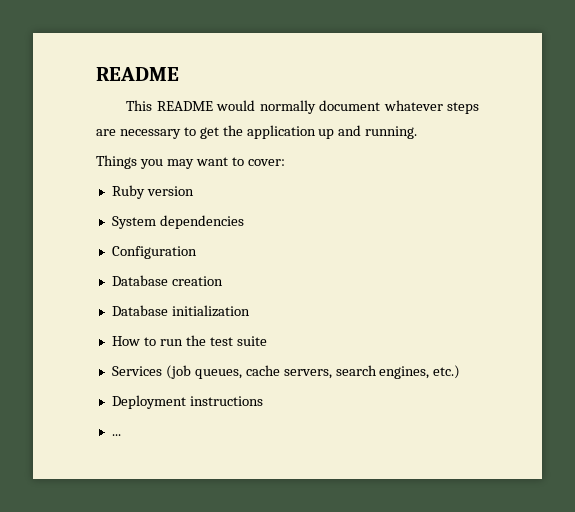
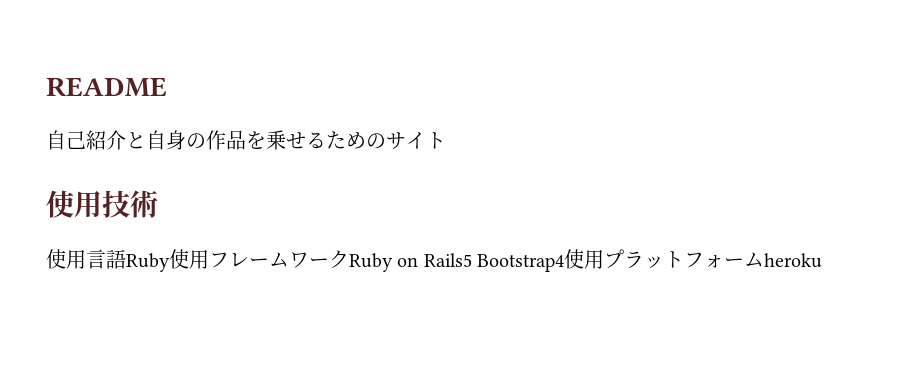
[126,100,479,114] [96,125,418,139] [96,155,285,169] [111,185,194,199] [111,215,244,229] [111,246,197,259] [111,275,223,286] [111,305,250,317] [111,335,267,346] [111,365,461,379] [111,395,263,409] [111,434,121,436] This README would normally document whatever steps are necessary to get the application up and running. // Things you may want to cover: // Ruby version // System dependencies // Configuration // Database creation // Database initialization // How to run the test suite // Services (job queues, cache servers, search engines, etc.) // Deployment instructions // ... -> [46,130,446,150] [46,190,158,218] [46,249,823,272] 自己紹介と自身の作品を乗せるためのサイト // 使用技術 // 使用言語Ruby使用フレームワークRuby on Rails5 Bootstrap4使用プラットフォームheroku

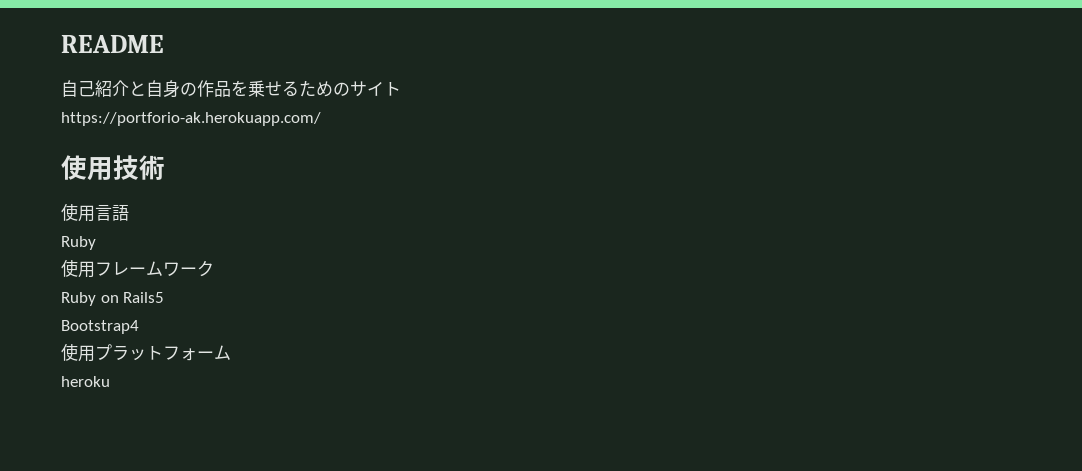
(446, 140) none -> [61,112,321,126] // https://portforio-ak.herokuapp.com/
[126,253,170,272] Ruby -> [61,236,96,250] // Ruby //
(349, 259) none -> (214, 268) //
(472, 260) none -> (165, 297) //
(565, 263) none -> (139, 327) //
(765, 259) none -> (231, 352) //

